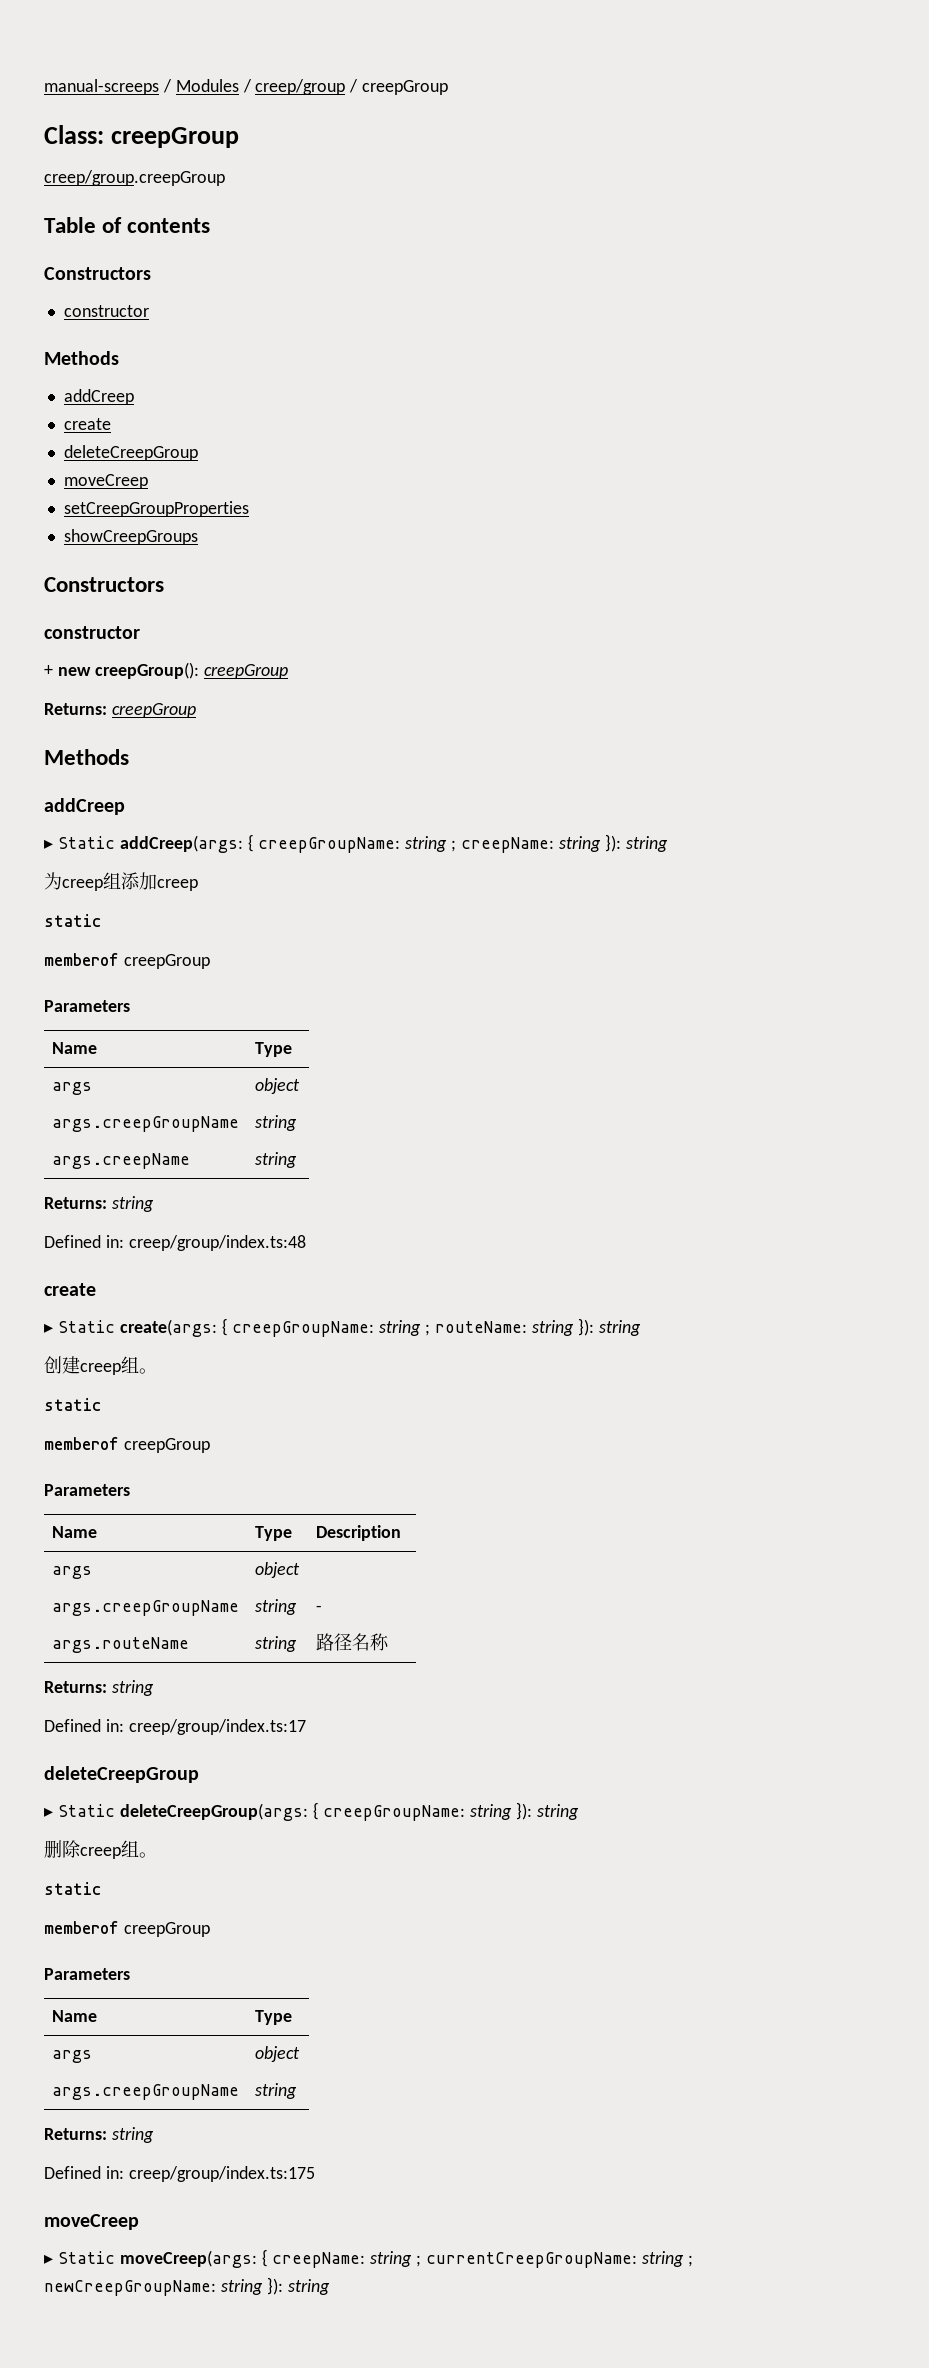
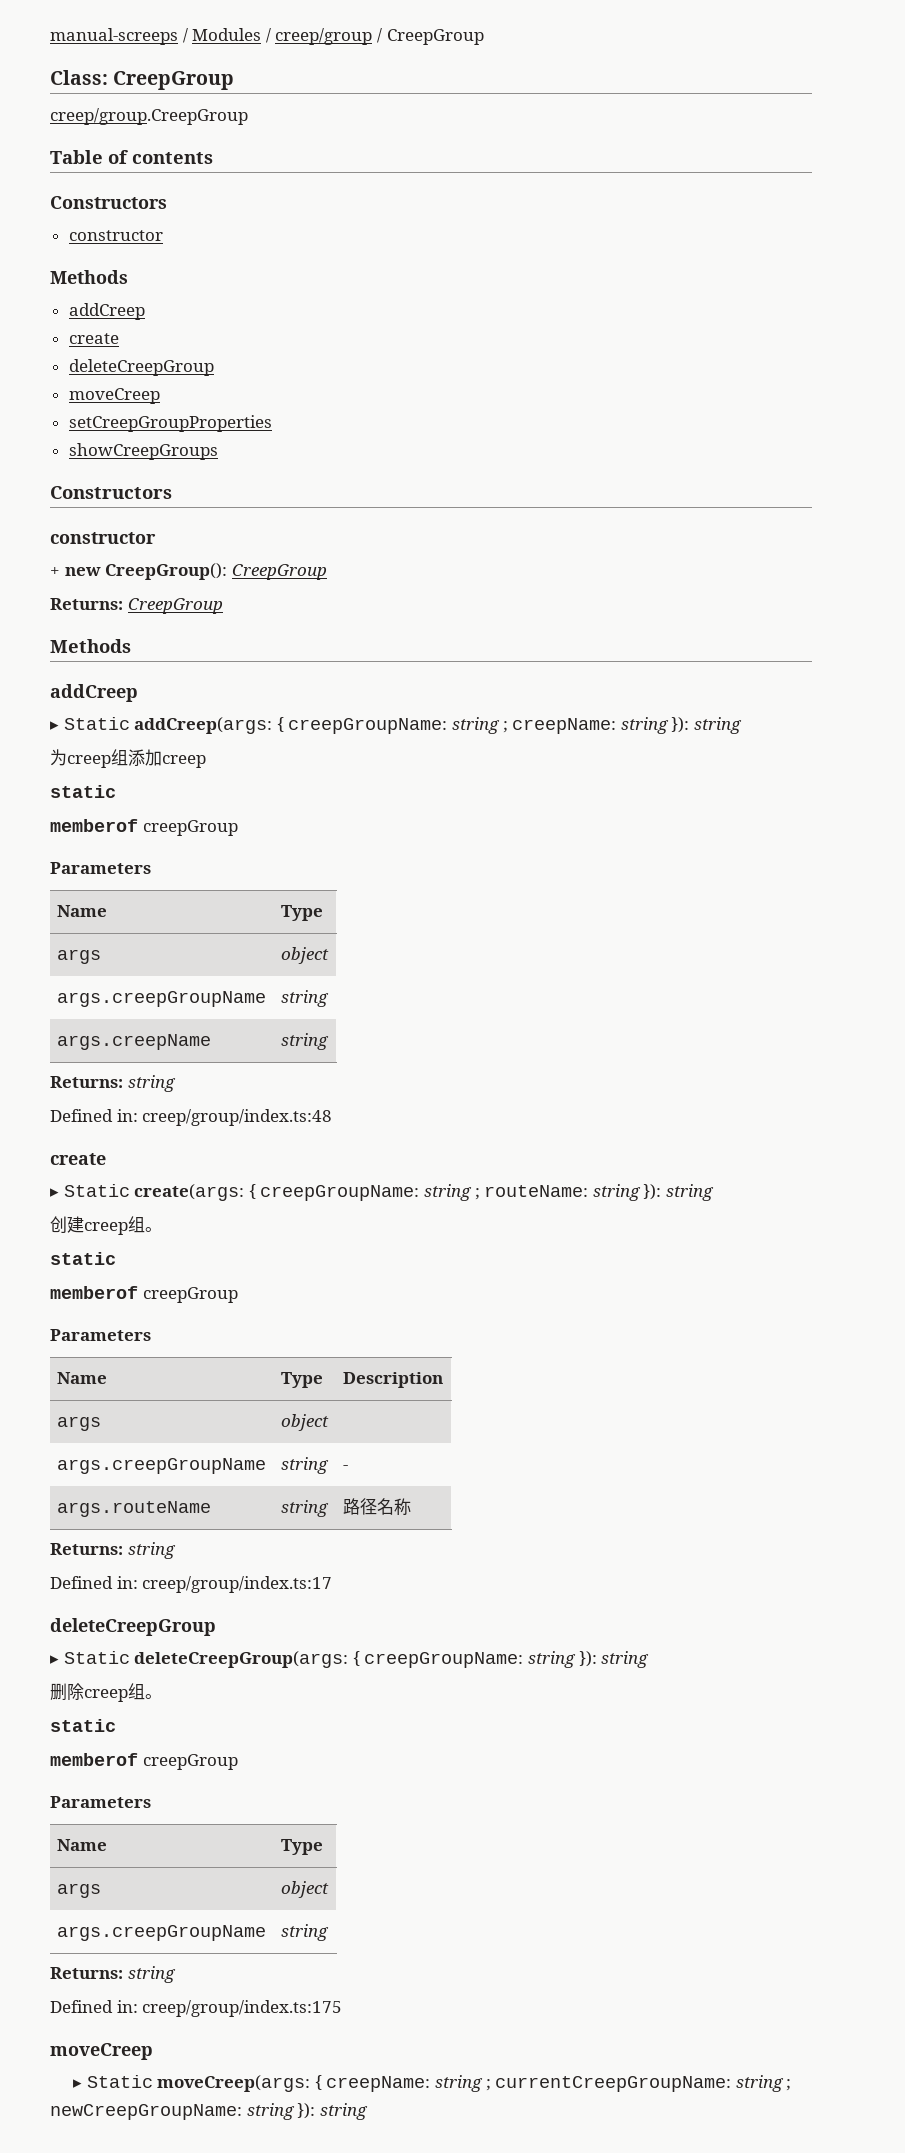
[362,80,449,95] creepGroup -> [386,29,484,45] CreepGroup
[110,127,239,148] [44,170,225,186] creepGroup // creep/group.creepGroup -> [113,71,235,90] [50,108,248,125] CreepGroup // creep/group.CreepGroup
[94,662,288,679] [44,703,196,718] creepGroup(): creepGroup // Returns: creepGroup -> [105,563,327,580] [50,598,223,614] CreepGroup(): CreepGroup // Returns: CreepGroup

